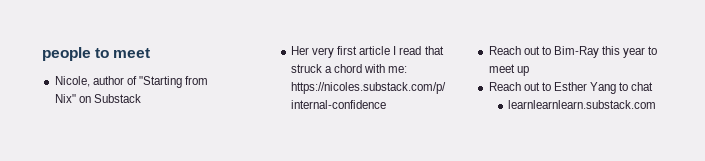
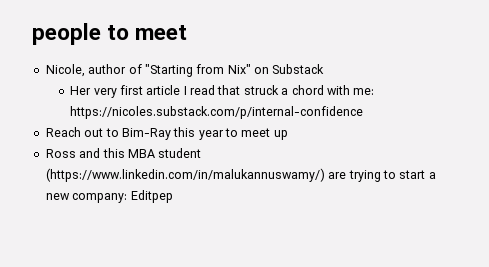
[488,82,654,94] [507,100,656,109] Reach out to Esther Yang to chat // learnlearnlearn.substack.com -> [45,148,202,158] [45,168,436,182] [45,190,173,203] Ross and this MBA student (https://www.linkedin.com/in/malukannuswamy/) are trying to start a new company: Editpep

